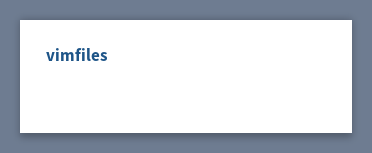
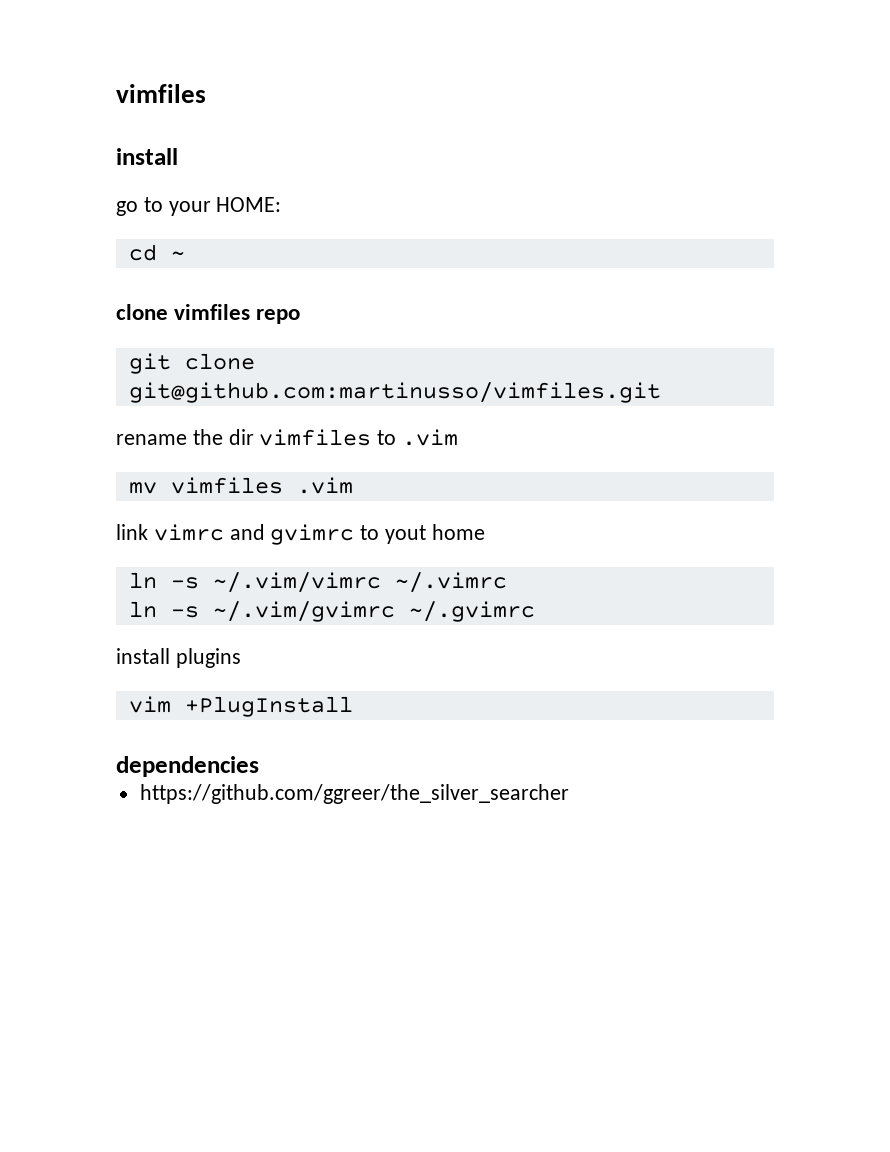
[46,48,108,61] vimfiles -> [116,84,206,103] [116,148,178,165] [116,197,282,216] [128,244,185,261] [116,304,301,324] [128,353,255,374] [128,382,661,403] [116,429,459,446] [128,477,353,494] [116,524,485,545] [128,572,507,593] [128,601,535,622] [116,648,241,668] [128,696,353,717] [116,756,259,777] [139,784,569,804] vimfiles // install // go to your HOME: // cd ~ // clone vimfiles repo // git clone git@github.com:martinusso/vimfiles.git // rename the dir vimfiles to .vim // mv vimfiles .vim // link vimrc and gvimrc to yout home // ln -s ~/.vim/vimrc ~/.vimrc // ln -s ~/.vim/gvimrc ~/.gvimrc // install plugins // vim +PlugInstall // dependencies // https://github.com/ggreer/the_silver_searcher

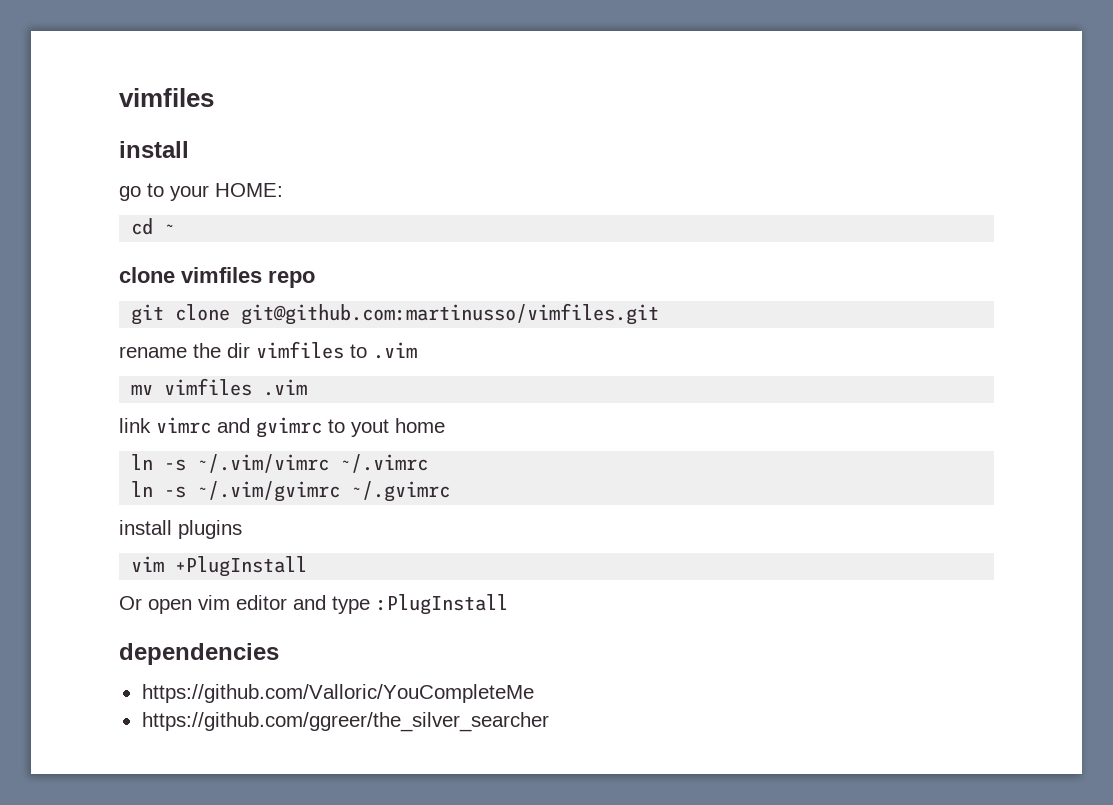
(353, 706) none -> [119,594,508,615] // Or open vim editor and type :PlugInstall
(259, 766) none -> [141,684,534,703] // https://github.com/Valloric/YouCompleteMe

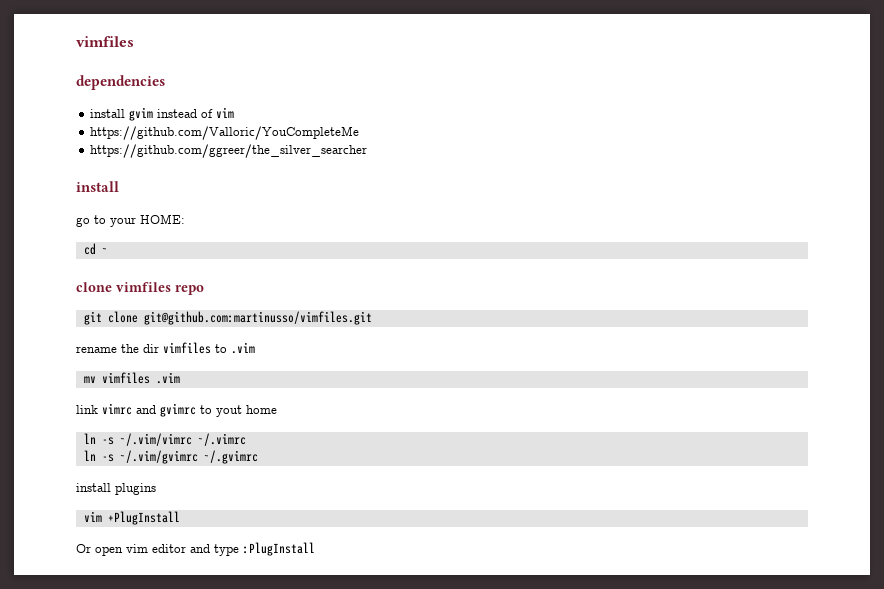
[119,88,214,107] vimfiles -> [76,36,134,47] [76,75,165,90] [90,107,235,121] [90,126,360,140] [90,144,368,158] vimfiles // dependencies // install gvim instead of vim // https://github.com/Valloric/YouCompleteMe // https://github.com/ggreer/the_silver_searcher
[119,643,279,665] [141,684,534,703] [141,712,549,732] // dependencies // https://github.com/Valloric/YouCompleteMe // https://github.com/ggreer/the_silver_searcher -> (315, 549) none

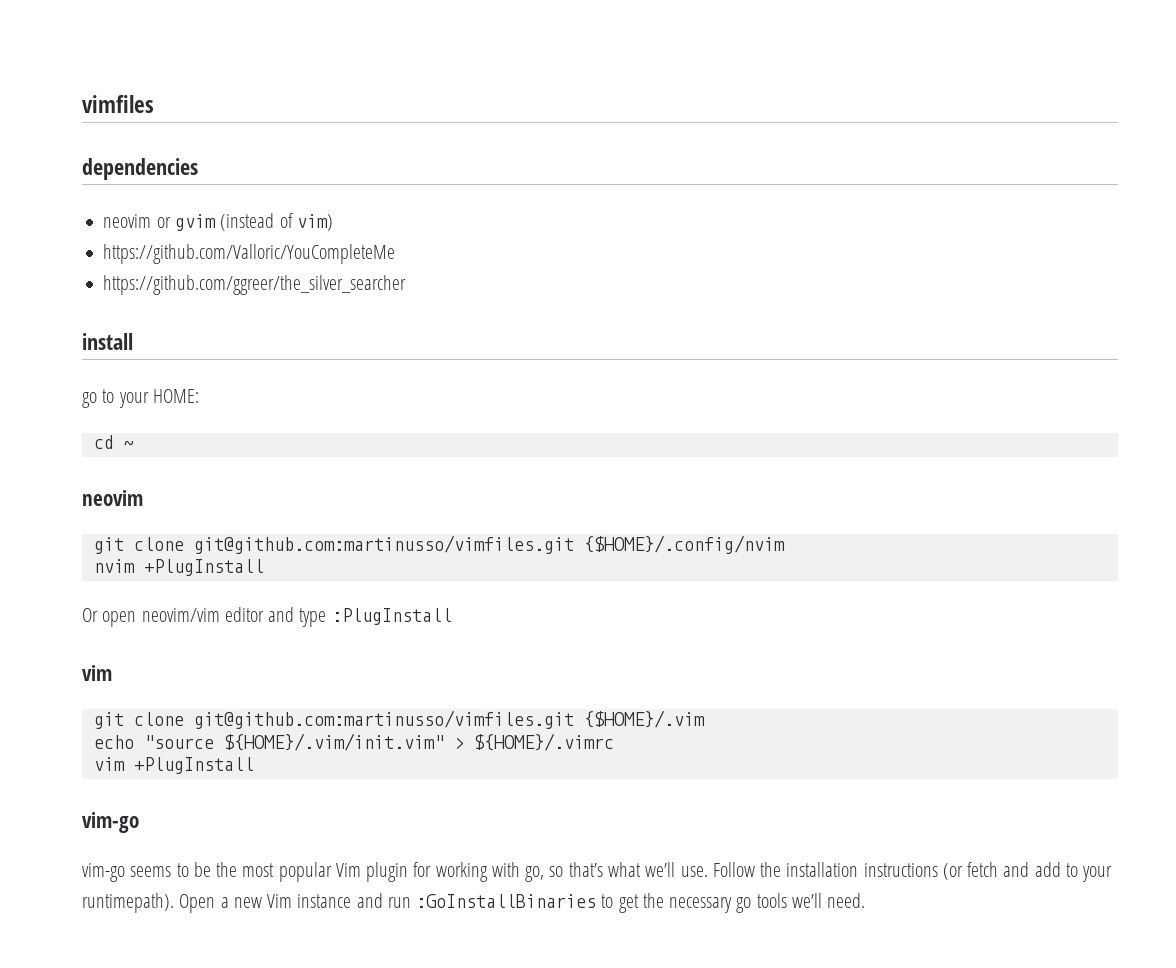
[90,107,235,121] install gvim instead of vim -> [103,213,333,231] neovim or gvim (instead of vim)
[76,282,204,295] [83,311,372,325] [76,342,255,354] [83,372,180,384] [76,403,277,417] [83,433,246,446] [83,450,258,464] [76,483,156,495] [83,511,180,525] [76,542,315,556] clone vimfiles repo // git clone git@github.com:martinusso/vimfiles.git // rename the dir vimfiles to .vim // mv vimfiles .vim // link vimrc and gvimrc to yout home // ln -s ~/.vim/vimrc ~/.vimrc // ln -s ~/.vim/gvimrc ~/.gvimrc // install plugins // vim +PlugInstall // Or open vim editor and type :PlugInstall -> [82,490,143,506] [93,535,785,554] [93,559,264,576] [82,607,452,627] [82,665,112,681] [93,710,705,729] [93,733,614,751] [93,757,254,774] [82,812,139,833] [82,862,1113,882] [82,893,866,913] neovim // git clone git@github.com:martinusso/vimfiles.git {$HOME}/.config/nvim // nvim +PlugInstall // Or open neovim/vim editor and type :PlugInstall // vim // git clone git@github.com:martinusso/vimfiles.git {$HOME}/.vim // echo "source ${HOME}/.vim/init.vim" > ${HOME}/.vimrc // vim +PlugInstall // vim-go // vim-go seems to be the most popular Vim plugin for working with go, so that’s what we’ll use. Follow the installation instructions (or fetch and add to your runtimepath). Open a new Vim instance and run :GoInstallBinaries to get the necessary go tools we’ll need.

